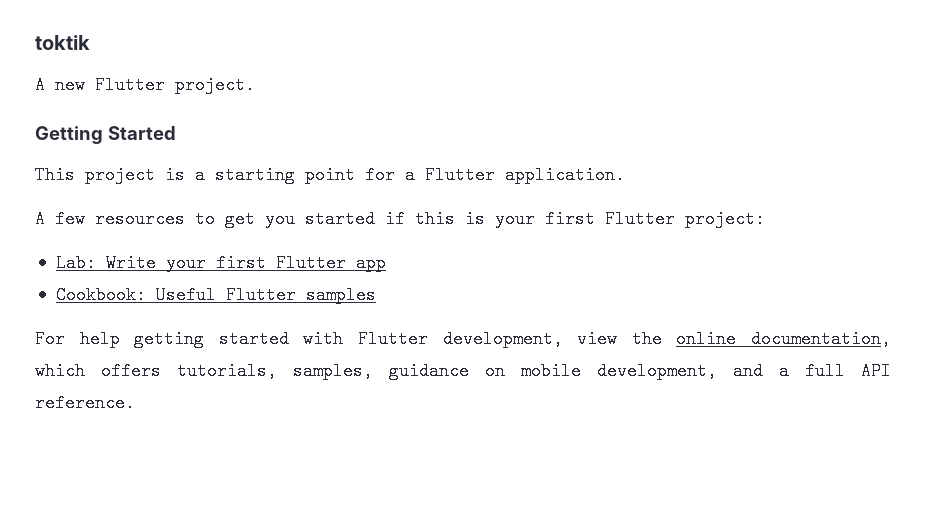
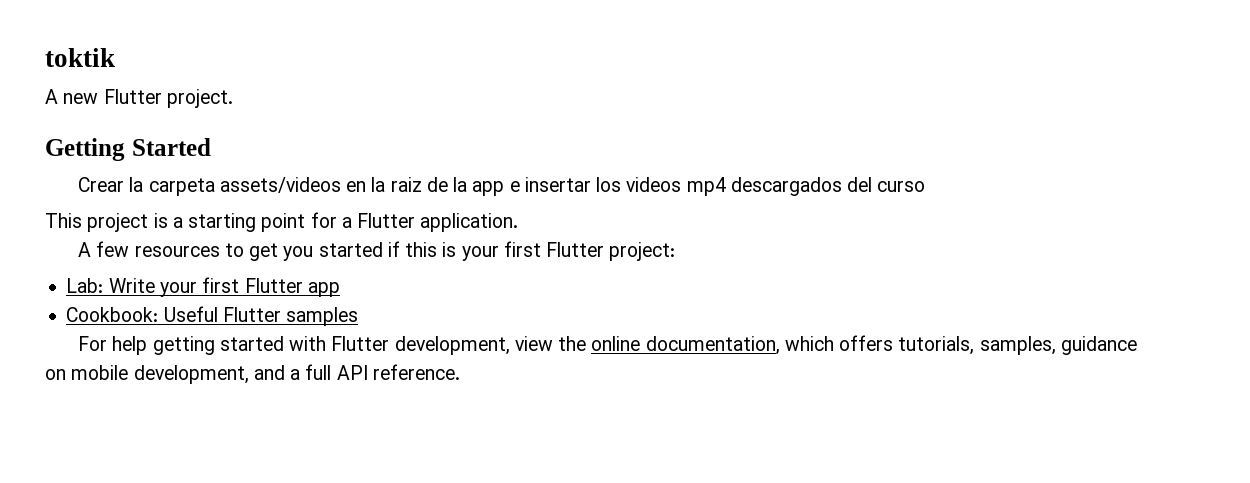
(176, 133) none -> [77,177,926,196] // Crear la carpeta assets/videos en la raiz de la app e insertar los videos mp4 descargados del curso

